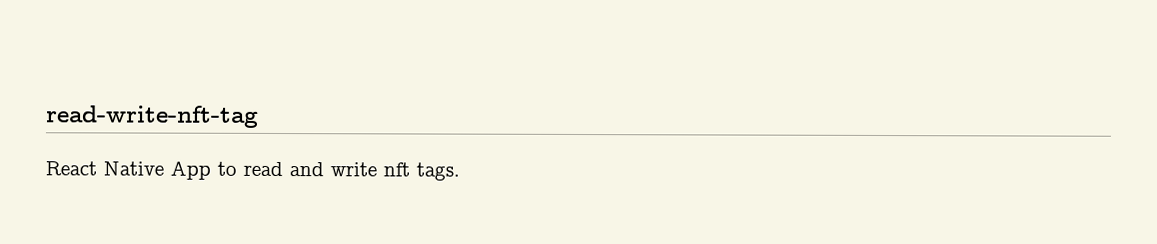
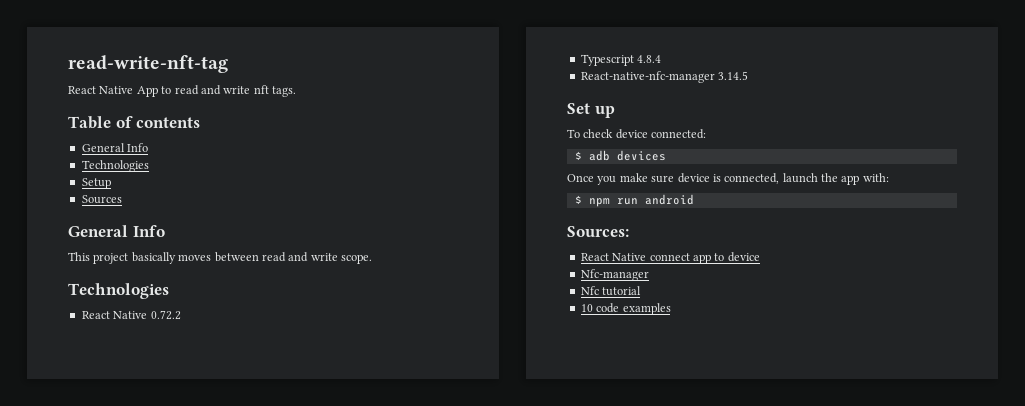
(460, 171) none -> [68,116,201,129] [81,143,149,152] [81,160,149,172] [81,178,111,189] [81,195,122,204] [68,225,165,237] [68,252,372,264] [68,283,169,299] [81,310,181,320] [580,54,662,66] [580,71,749,83] [567,103,615,118] [567,129,707,139] [574,150,666,161] [567,173,889,185] [574,194,694,207] [567,226,629,237] [580,252,760,264] [580,269,649,281] [580,286,642,296] [580,303,671,315] // Table of contents // General Info // Technologies // Setup // Sources // General Info // This project basically moves between read and write scope. // Technologies // React Native 0.72.2 // Typescript 4.8.4 // React-native-nfc-manager 3.14.5 // Set up // To check device connected: // $ adb devices // Once you make sure device is connected, launch the app with: // $ npm run android // Sources: // React Native connect app to device // Nfc-manager // Nfc tutorial // 10 code examples

